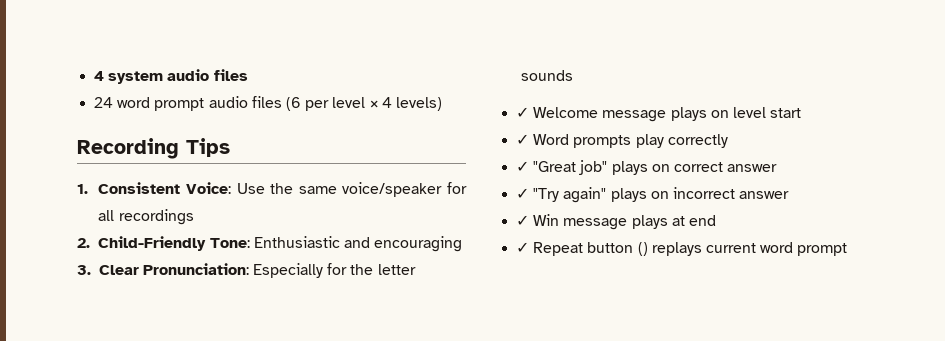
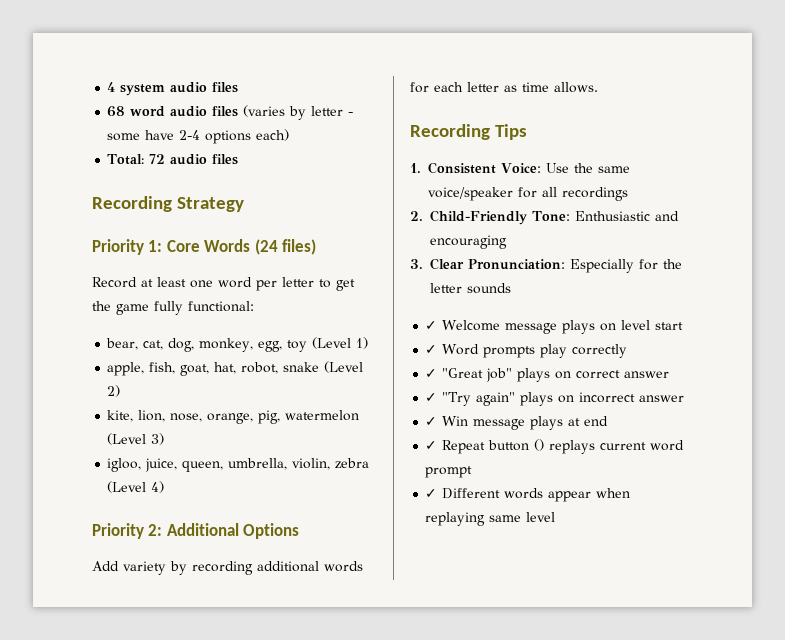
[94,96,442,111] 24 word prompt audio files (6 per level × 4 levels) -> [107,105,354,120] [107,129,290,144] [107,154,239,165] [92,196,244,212] [92,239,317,255] [92,277,355,291] [92,301,254,315] [106,337,369,352] [107,361,364,376] [107,385,121,397] [107,410,360,424] [107,433,165,445] [107,458,370,472] [107,481,165,493] [92,523,300,539] [92,561,363,575] [410,82,598,93] 68 word audio files (varies by letter - some have 2-4 options each) // Total: 72 audio files // Recording Strategy // Priority 1: Core Words (24 files) // Record at least one word per letter to get the game fully functional: // bear, cat, dog, monkey, egg, toy (Level 1) // apple, fish, goat, hat, robot, snake (Level 2) // kite, lion, nose, orange, pig, watermelon (Level 3) // igloo, juice, queen, umbrella, violin, zebra (Level 4) // Priority 2: Additional Options // Add variety by recording additional words for each letter as time allows.
(848, 249) none -> [425,488,631,502] [425,512,556,526] // ✓ Different words appear when replaying same level

